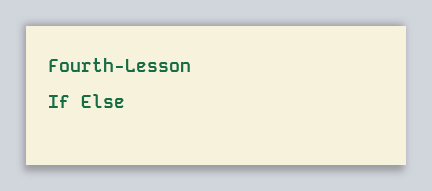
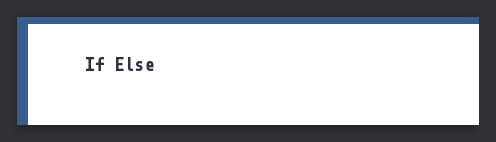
[48,58,191,72] Fourth-Lesson // -> (84, 64) none

